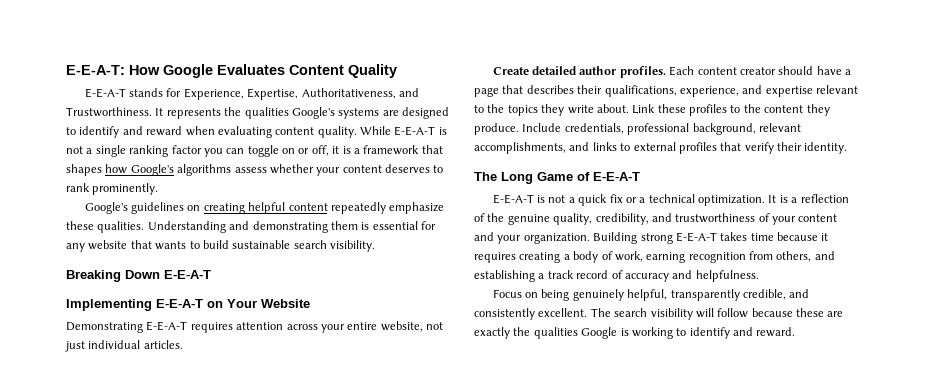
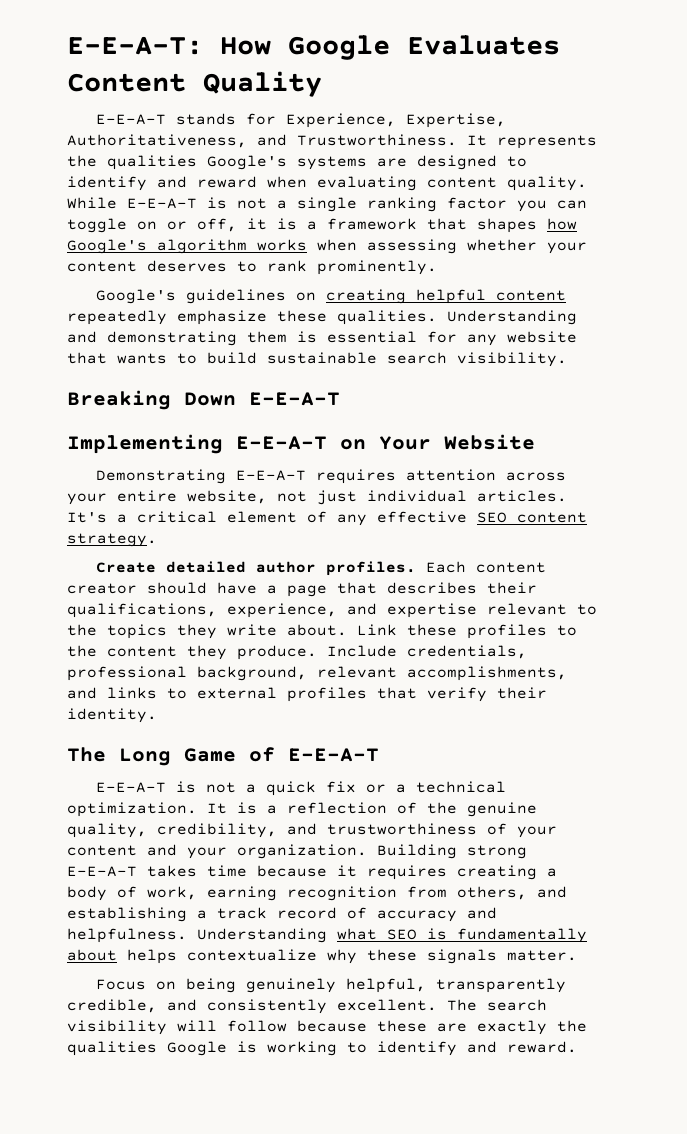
[177,164,267,176] algorithms assess -> [157,239,457,254] algorithm works when assessing
(183, 344) none -> [67,511,587,526] [67,533,157,547] It's a critical element of any effective SEO content strategy.
(759, 276) none -> [197,928,587,943] [67,949,577,964] Understanding what SEO is fundamentally about helps contextualize why these signals matter.

